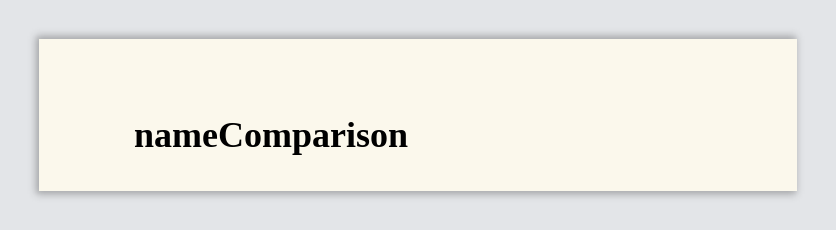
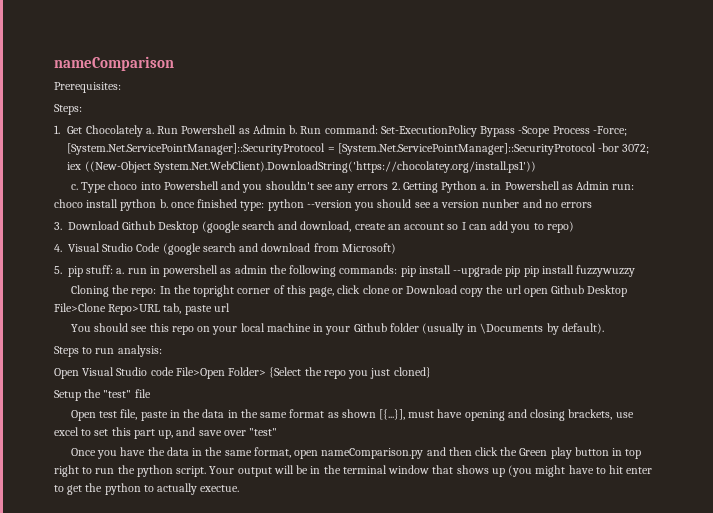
(408, 138) none -> [54,82,121,93] [54,104,82,115] [54,125,627,137] [67,143,650,155] [67,161,536,173] [70,181,635,193] [54,199,593,211] [54,221,574,233] [54,243,396,255] [54,265,636,277] [70,285,628,297] [54,303,230,315] [70,323,604,335] [54,345,162,357] [54,367,431,379] [54,389,151,401] [70,409,634,421] [54,427,278,439] [70,447,642,459] [54,465,653,477] [54,483,240,495] // Prerequisites: // Steps: // 1. Get Chocolately a. Run Powershell as Admin b. Run command: Set-ExecutionPolicy Bypass -Scope Process -Force; [System.Net.ServicePointManager]::SecurityProtocol = [System.Net.ServicePointManager]::SecurityProtocol -bor 3072; iex ((New-Object System.Net.WebClient).DownloadString('https://chocolatey.org/install.ps1')) // c. Type choco into Powershell and you shouldn't see any errors 2. Getting Python a. in Powershell as Admin run: choco install python b. once finished type: python --version you should see a version nunber and no errors // 3. Download Github Desktop (google search and download, create an account so I can add you to repo) // 4. Visual Studio Code (google search and download from Microsoft) // 5. pip stuff: a. run in powershell as admin the following commands: pip install --upgrade pip pip install fuzzywuzzy // Cloning the repo: In the topright corner of this page, click clone or Download copy the url open Github Desktop File>Clone Repo>URL tab, paste url // You should see this repo on your local machine in your Github folder (usually in \Documents by default). // Steps to run analysis: // Open Visual Studio code File>Open Folder> {Select the repo you just cloned} // Setup the "test" file // Open test file, paste in the data in the same format as shown [{...}], must have opening and closing brackets, use excel to set this part up, and save over "test" // Once you have the data in the same format, open nameComparison.py and then click the Green play button in top right to run the python script. Your output will be in the terminal window that shows up (you might have to hit enter to get the python to actually exectue.

